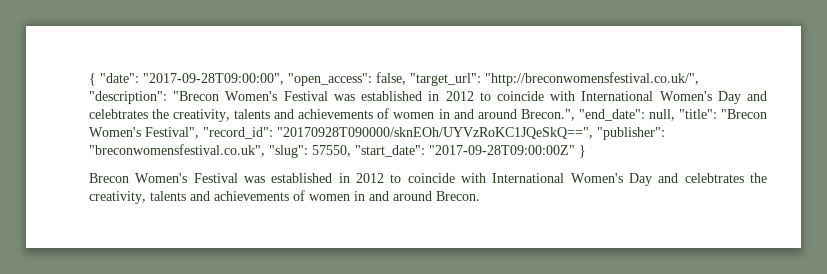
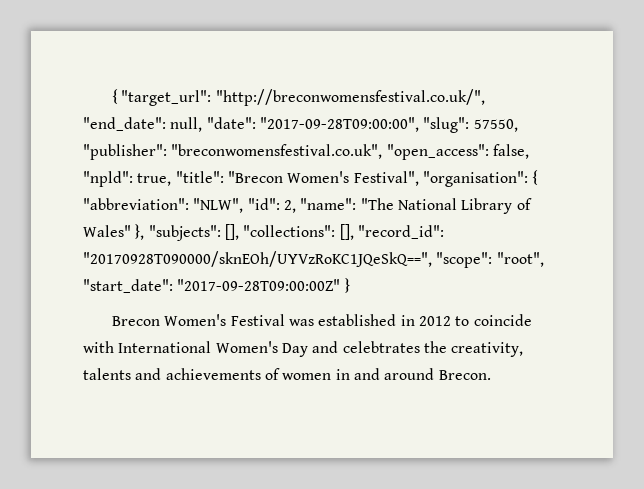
[89,72,699,86] [89,91,767,104] [89,108,768,122] [89,127,665,140] [89,144,351,158] { "date": "2017-09-28T09:00:00", "open_access": false, "target_url": "http://breconwomensfestival.co.uk/", "description": "Brecon Women's Festival was established in 2012 to coincide with International Women's Day and celebtrates the creativity, talents and achievements of women in and around Brecon.", "end_date": null, "title": "Brecon Women's Festival", "record_id": "20170928T090000/sknEOh/UYVzRoKC1JQeSkQ==", "publisher": "breconwomensfestival.co.uk", "slug": 57550, -> [111,89,485,106] [83,117,518,133] [83,144,529,160] [83,170,539,187] [83,198,532,214] [83,224,444,241] [83,251,544,268] { "target_url": "http://breconwomensfestival.co.uk/", "end_date": null, "date": "2017-09-28T09:00:00", "slug": 57550, "publisher": "breconwomensfestival.co.uk", "open_access": false, "npld": true, "title": "Brecon Women's Festival", "organisation": { "abbreviation": "NLW", "id": 2, "name": "The National Library of Wales" }, "subjects": [], "collections": [], "record_id": "20170928T090000/sknEOh/UYVzRoKC1JQeSkQ==", "scope": "root",

